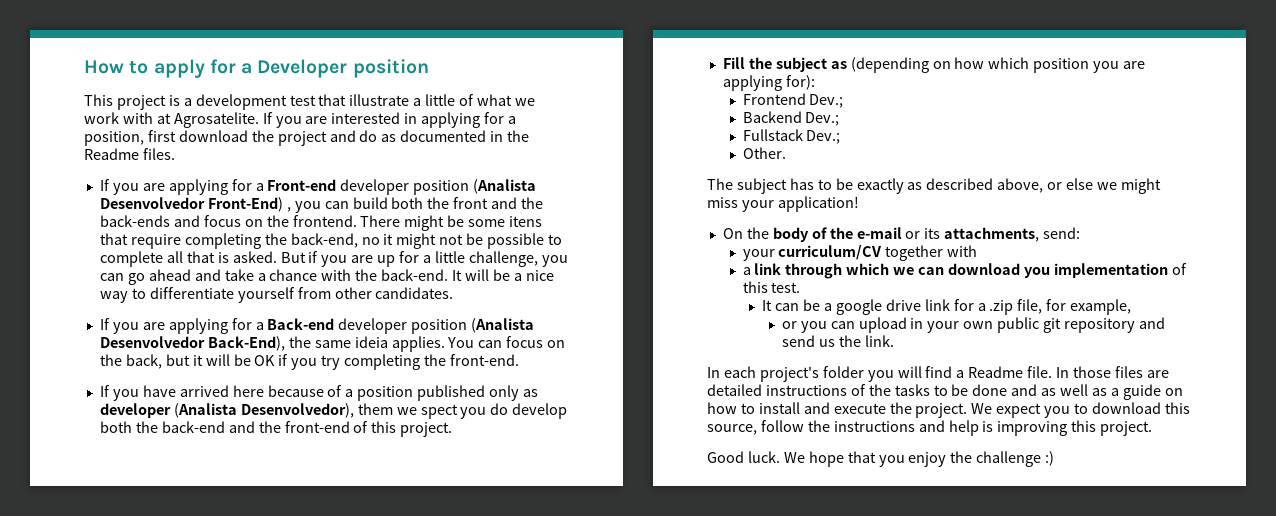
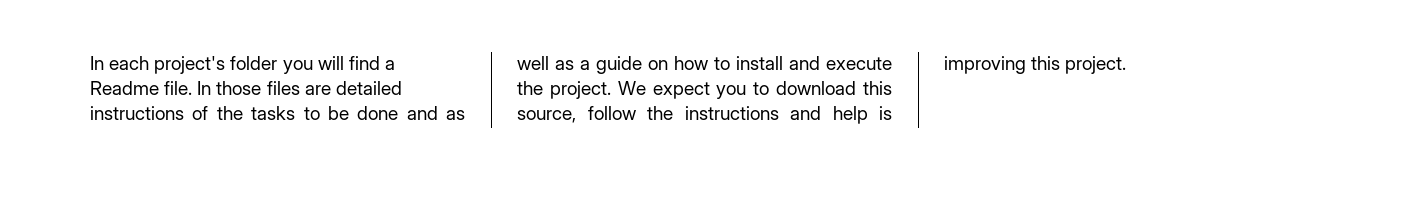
[84,59,429,78] [84,94,535,110] [84,112,517,128] [84,130,530,146] [84,148,175,160] [99,179,537,195] [99,197,544,213] [99,215,543,231] [99,233,563,249] [99,251,568,267] [99,269,554,285] [99,287,454,303] [99,318,535,334] [99,336,566,352] [99,354,519,370] [99,385,539,401] [99,403,568,419] [99,421,453,437] [722,57,1146,73] [722,75,815,91] [742,93,844,108] [742,111,840,126] [742,129,841,144] [742,147,786,159] [707,178,1161,194] [707,196,859,212] [722,227,1081,242] [742,245,978,261] [742,263,1187,279] [742,281,801,293] [762,299,1132,315] [781,317,1165,333] [781,335,894,347] How to apply for a Developer position // This project is a development test that illustrate a little of what we work with at Agrosatelite. If you are interested in applying for a position, first download the project and do as documented in the Readme files. // If you are applying for a Front-end developer position (Analista Desenvolvedor Front-End) , you can build both the front and the back-ends and focus on the frontend. There might be some itens that require completing the back-end, no it might not be possible to complete all that is asked. But if you are up for a little challenge, you can go ahead and take a chance with the back-end. It will be a nice way to differentiate yourself from other candidates. // If you are applying for a Back-end developer position (Analista Desenvolvedor Back-End), the same ideia applies. You can focus on the back, but it will be OK if you try completing the front-end. // If you have arrived here because of a position published only as developer (Analista Desenvolvedor), them we spect you do develop both the back-end and the front-end of this project. // Fill the subject as (depending on how which position you are applying for): // Frontend Dev.; // Backend Dev.; // Fullstack Dev.; // Other. // The subject has to be exactly as described above, or else we might miss your application! // On the body of the e-mail or its attachments, send: // your curriculum/CV together with // a link through which we can download you implementation of this test. // It can be a google drive link for a .zip file, for example, // or you can upload in your own public git repository and send us the link. // -> (90, 63) none
[707,451,1055,467] // Good luck. We hope that you enjoy the challenge :) -> (1127, 65) none

